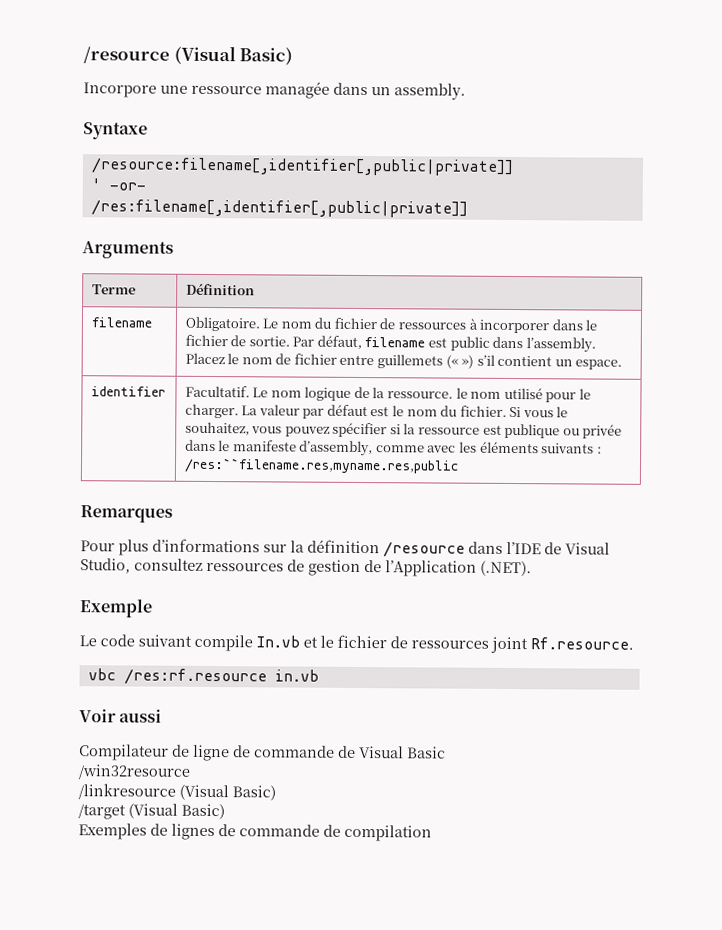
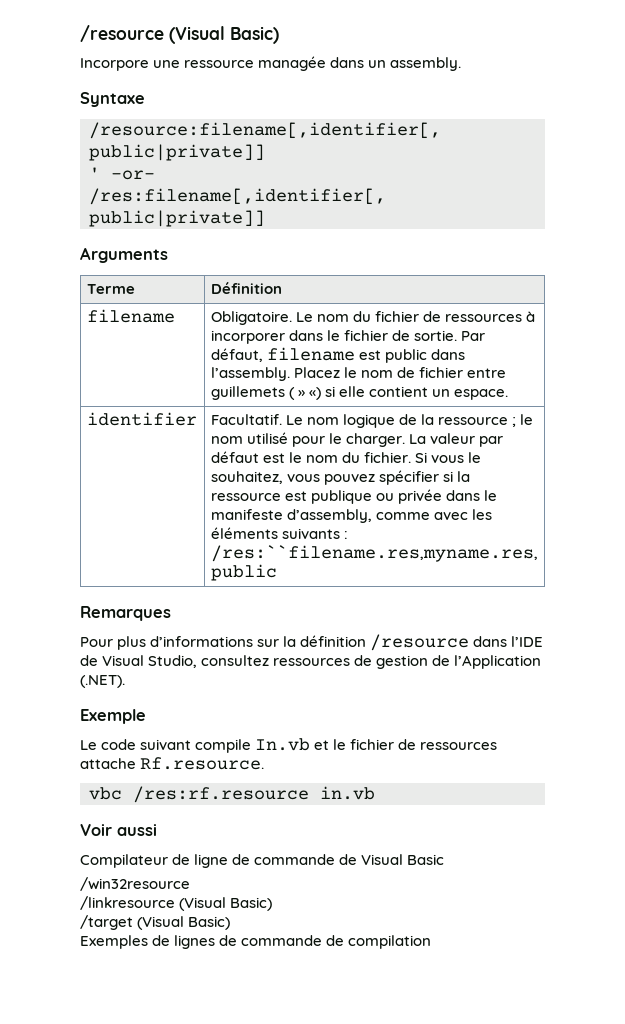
[445,354,495,369] (« ») s’il -> [288,386,365,400] ( » «) si elle
[386,391,453,399] ressource. -> [437,417,516,427] ressource ;
[490,636,528,654] joint -> [80,758,136,769] attache

